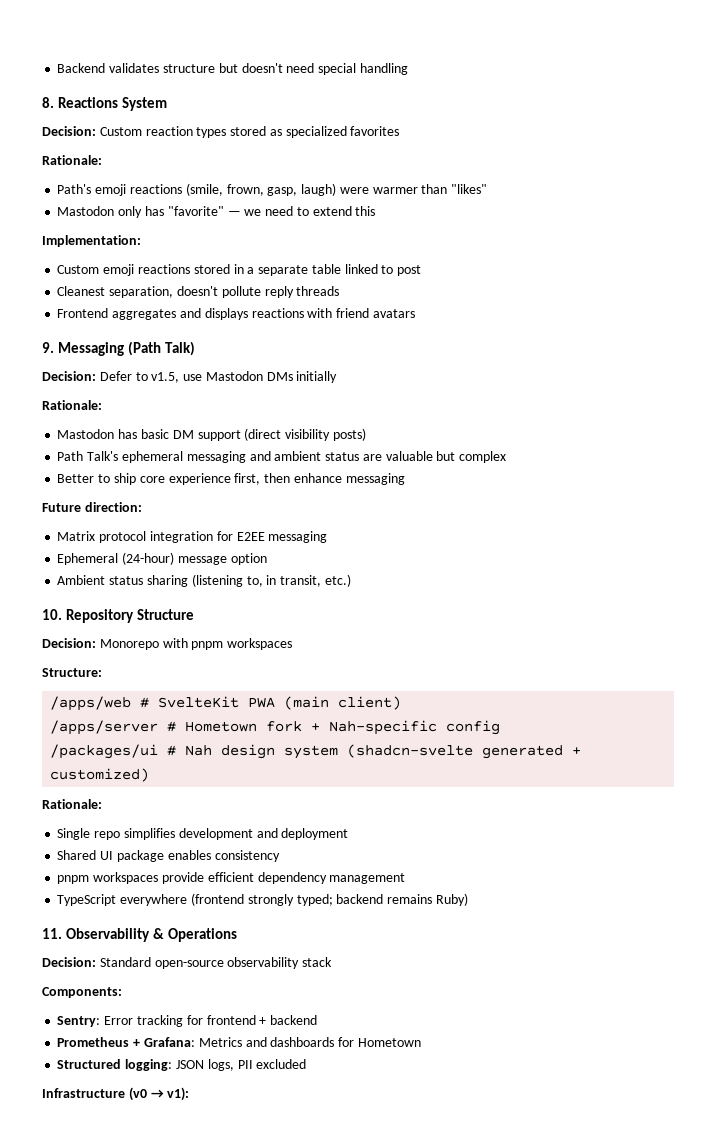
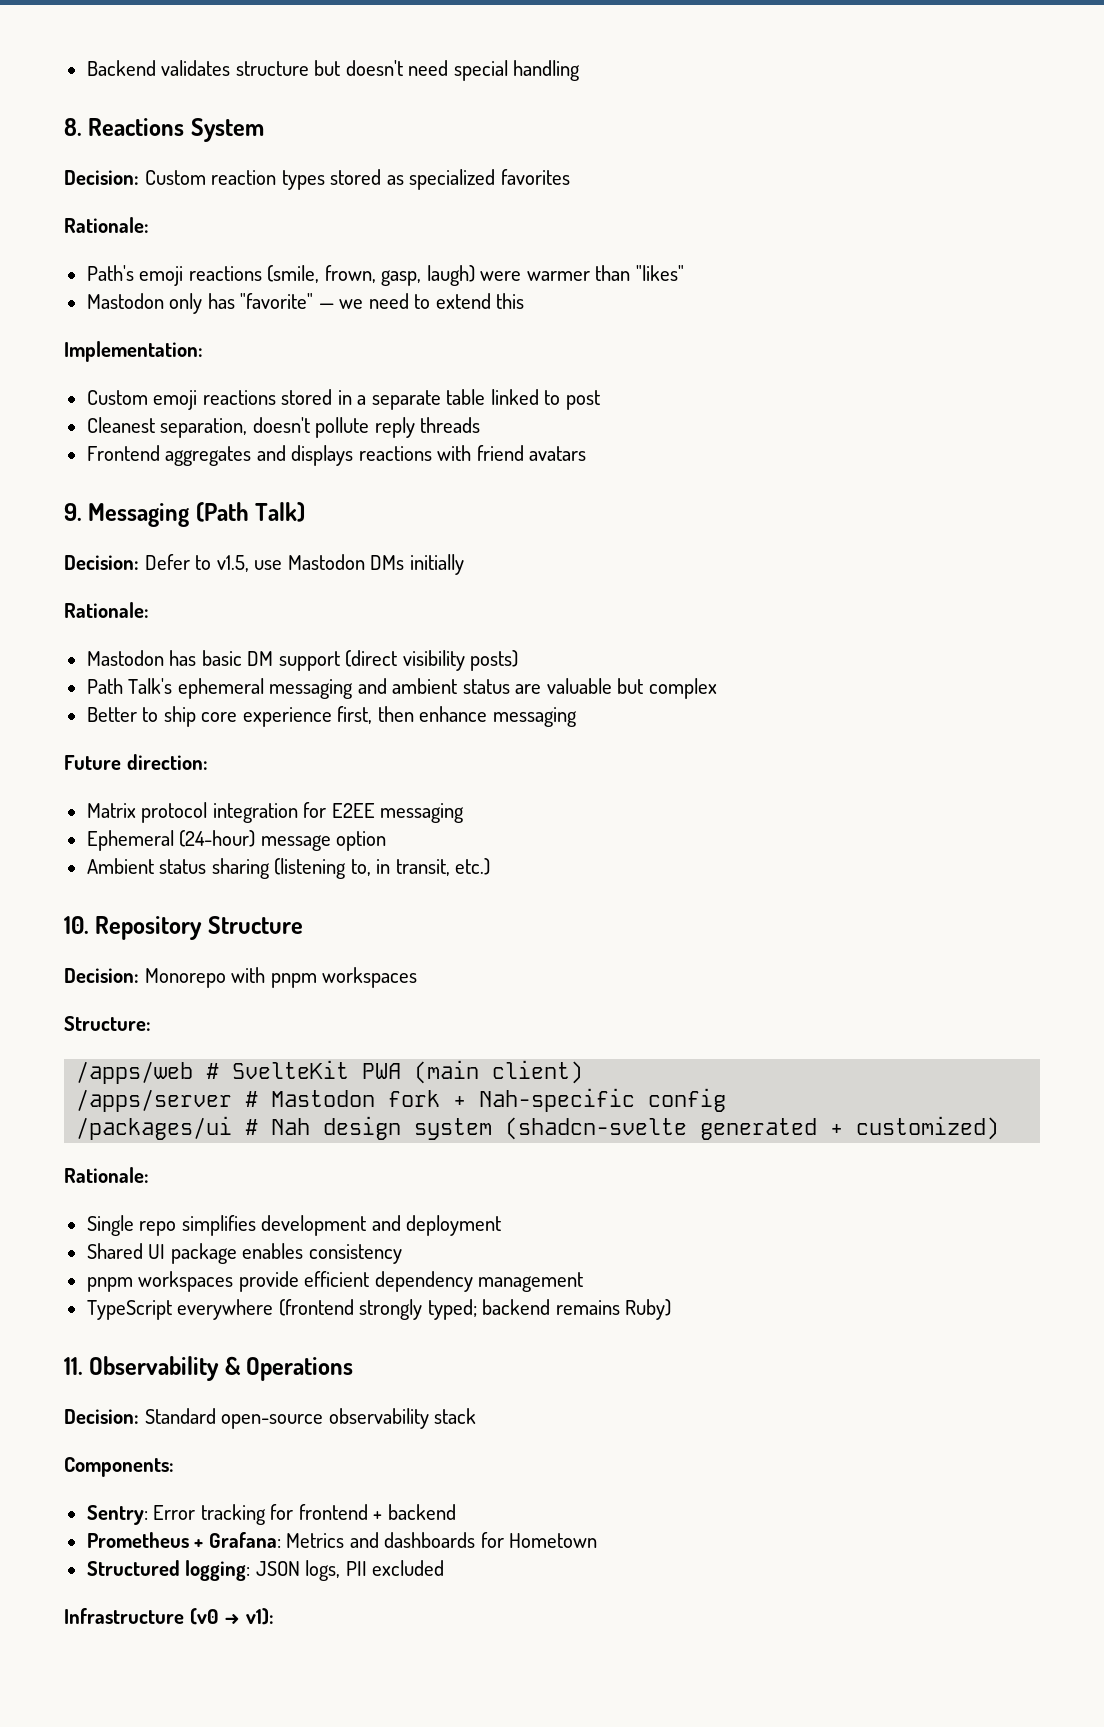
[185,721,258,732] Hometown -> [271,1090,376,1107] Mastodon

